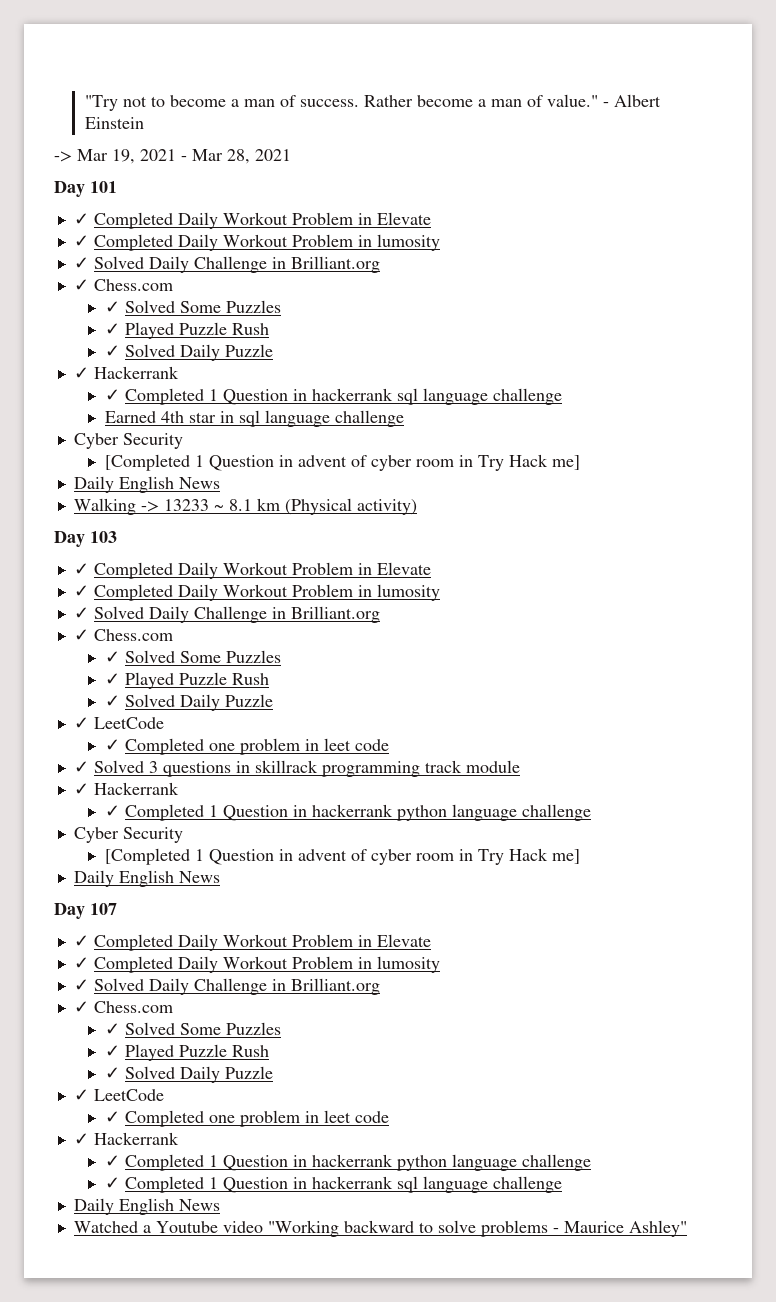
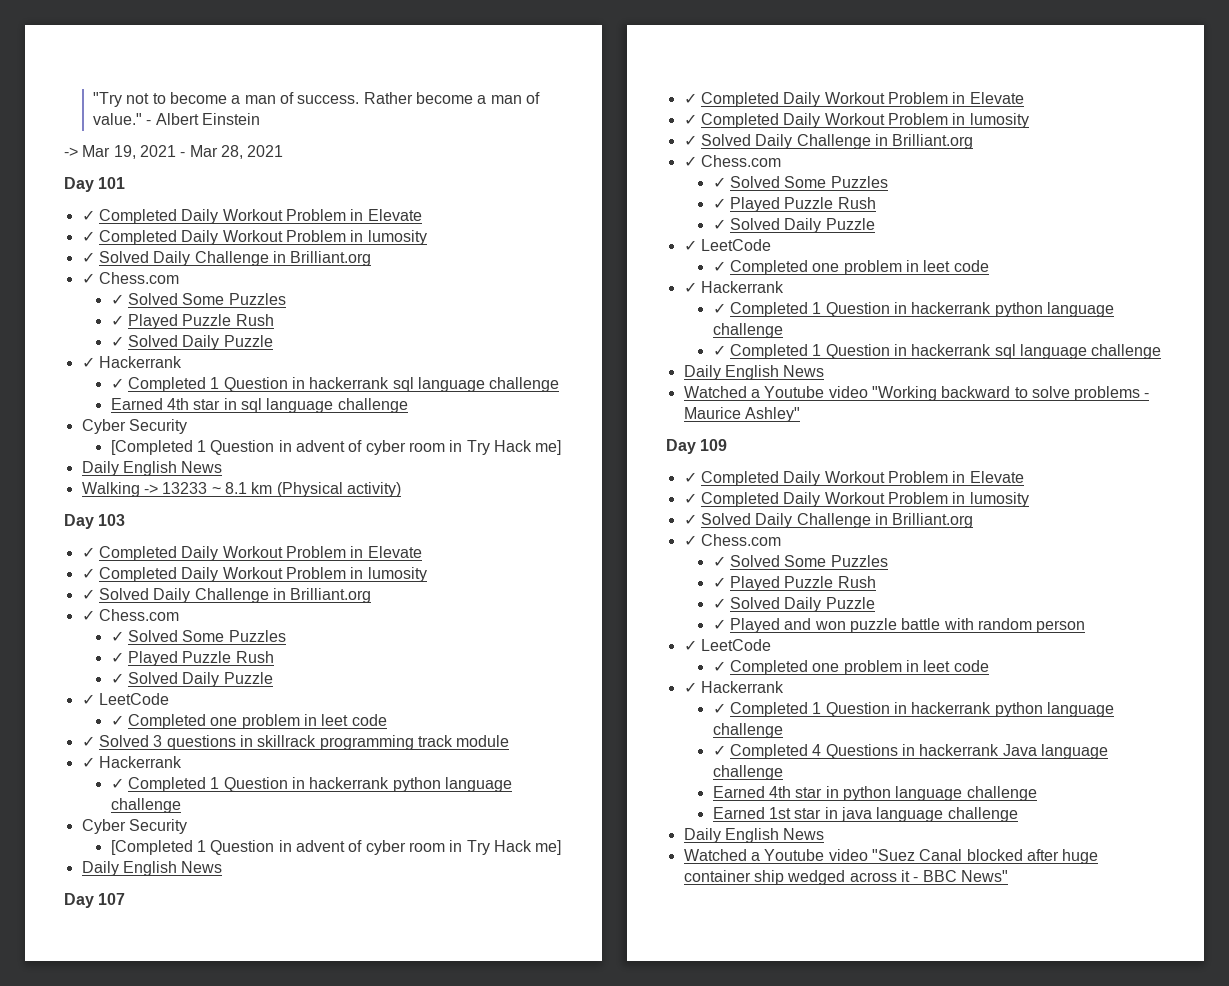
(687, 1228) none -> [666,439,728,454] [683,471,1024,486] [683,492,1029,507] [683,513,974,528] [683,534,781,546] [712,555,888,567] [712,576,876,591] [712,597,875,612] [712,618,1086,633] [683,639,771,651] [712,660,989,675] [683,681,784,693] [712,702,1114,717] [712,723,783,738] [712,744,1108,759] [712,765,783,780] [712,786,1037,801] [712,807,1018,822] [683,828,825,843] [683,849,1099,864] [683,870,1008,885] // Day 109 // ✓ Completed Daily Workout Problem in Elevate // ✓ Completed Daily Workout Problem in lumosity // ✓ Solved Daily Challenge in Brilliant.org // ✓ Chess.com // ✓ Solved Some Puzzles // ✓ Played Puzzle Rush // ✓ Solved Daily Puzzle // ✓ Played and won puzzle battle with random person // ✓ LeetCode // ✓ Completed one problem in leet code // ✓ Hackerrank // ✓ Completed 1 Question in hackerrank python language challenge // ✓ Completed 4 Questions in hackerrank Java language challenge // Earned 4th star in python language challenge // Earned 1st star in java language challenge // Daily English News // Watched a Youtube video "Suez Canal blocked after huge container ship wedged across it - BBC News"

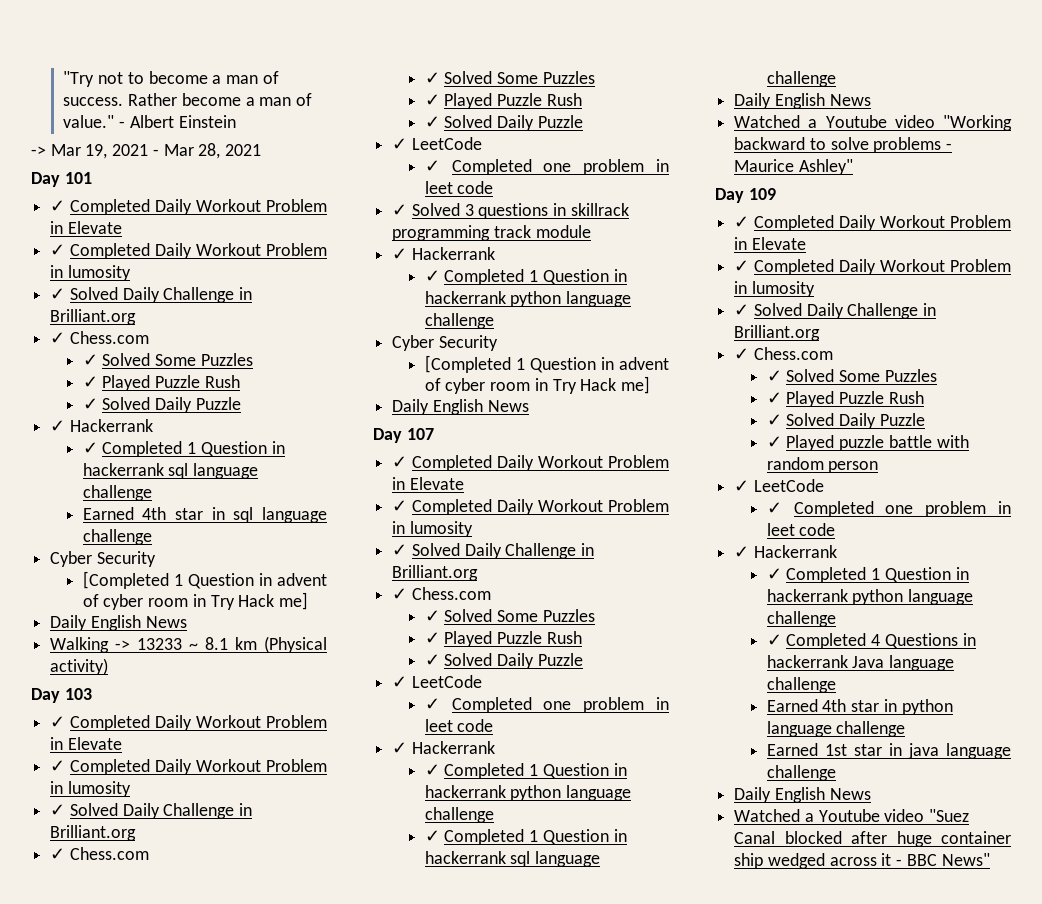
[784,618,846,630] and won -> (835, 443) none

